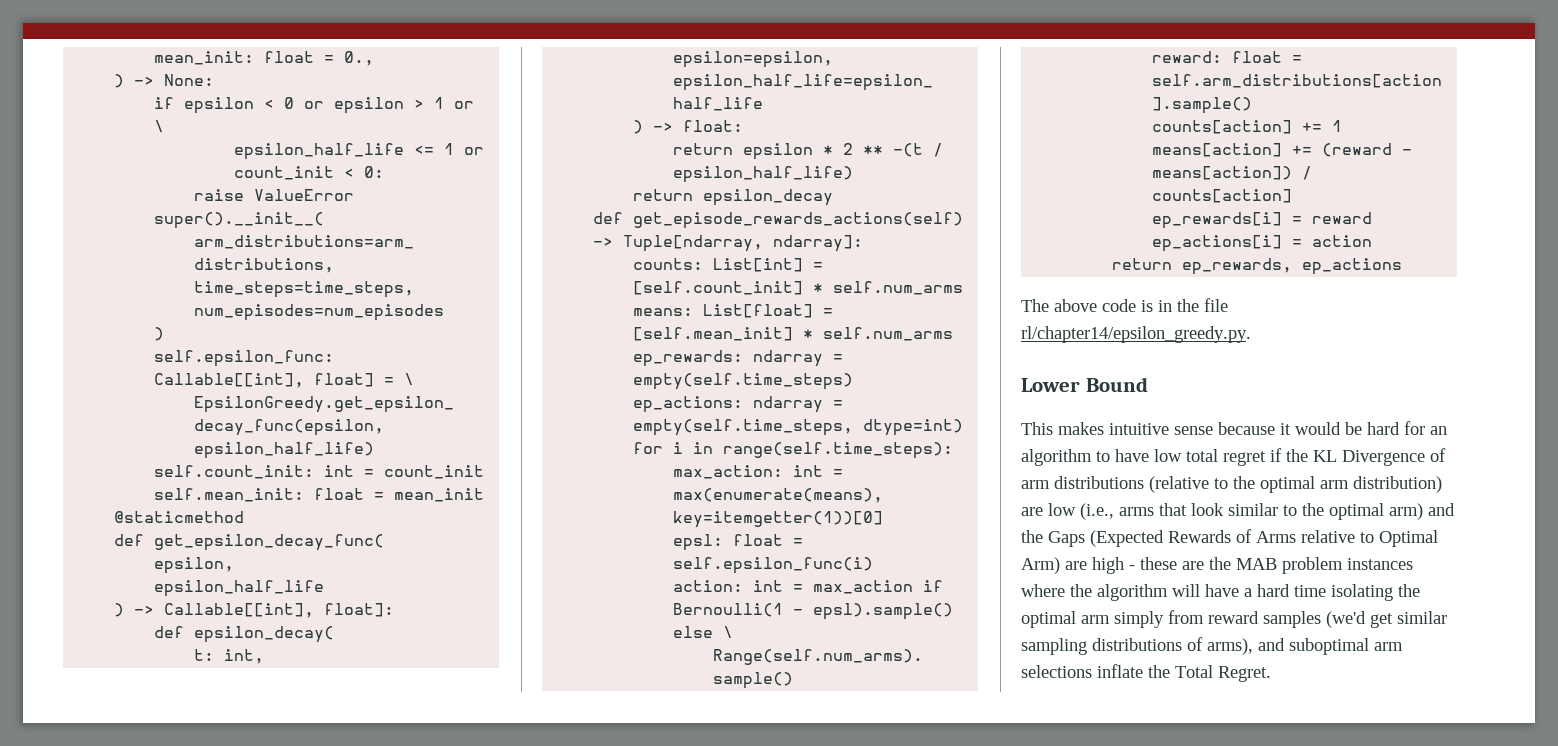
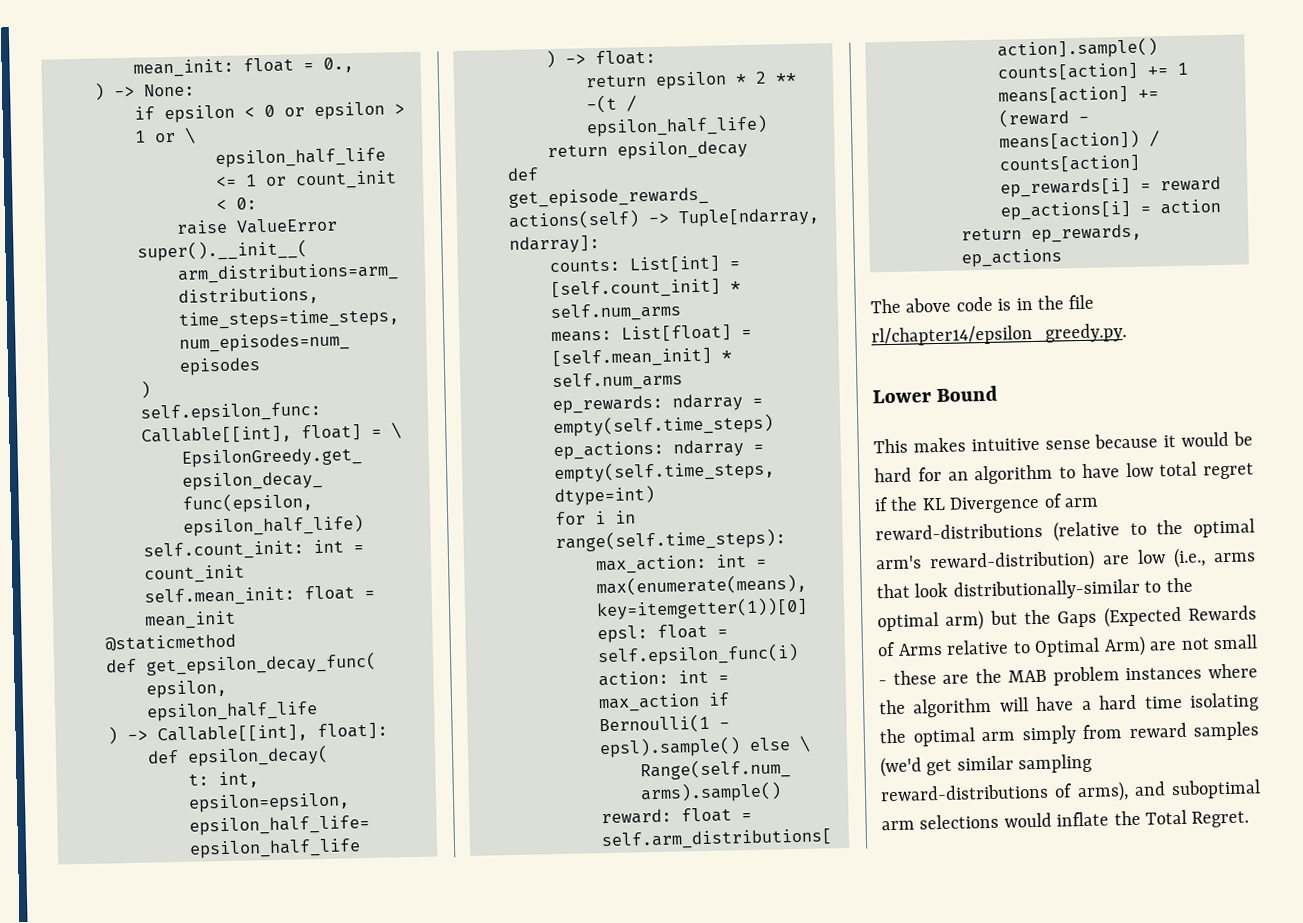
[1054,476,1144,489] distributions -> [875,522,1043,541] reward-distributions
[1320,476,1442,493] arm distribution) -> [876,549,1095,574] arm's reward-distribution)
[1228,503,1278,516] similar -> [952,578,1140,601] distributionally-similar
[1428,503,1455,516] and -> [989,610,1018,625] but
[1092,557,1124,574] high -> [1180,634,1258,650] not small
[1092,638,1182,651] distributions -> [880,783,1049,802] reward-distributions
(1092, 671) none -> [1003,812,1052,828] would

